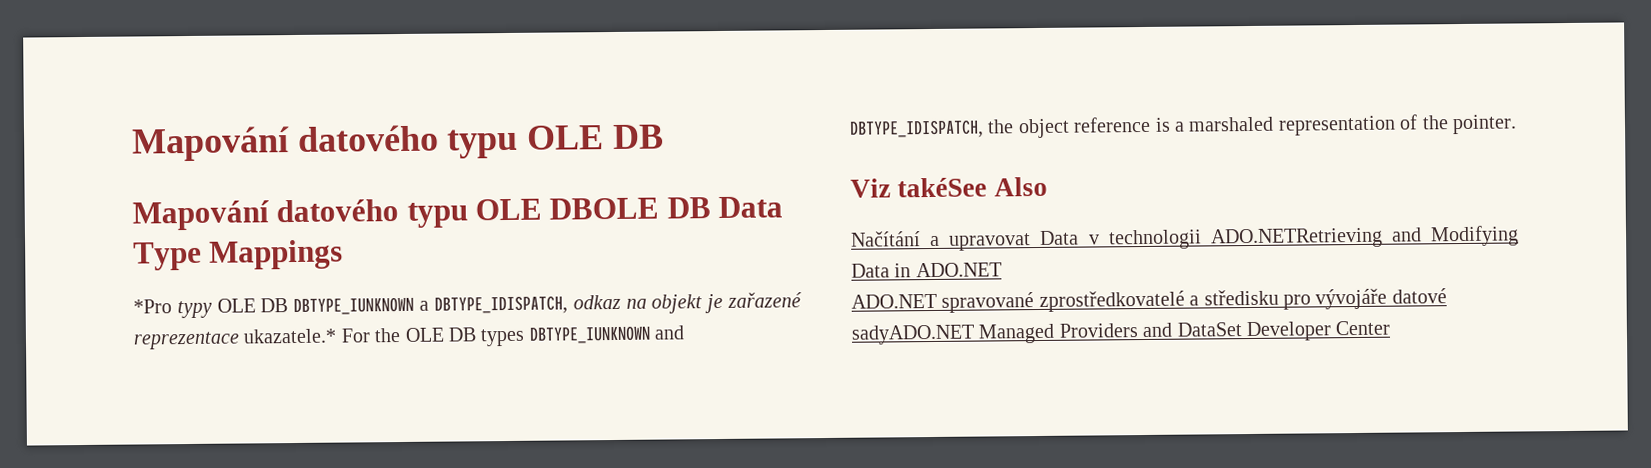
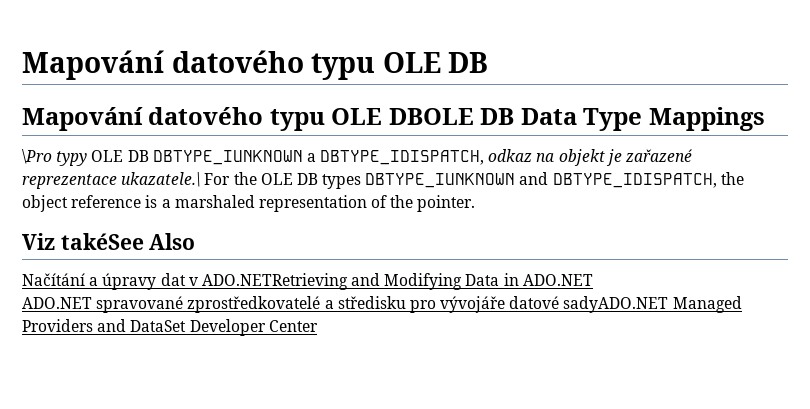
[133,299,172,314] *Pro -> [22,149,52,164] \Pro
[243,328,338,344] ukazatele.* -> [121,172,201,187] ukazatele.\
[949,229,1202,251] upravovat Data v technologii -> [102,273,198,290] úpravy dat v

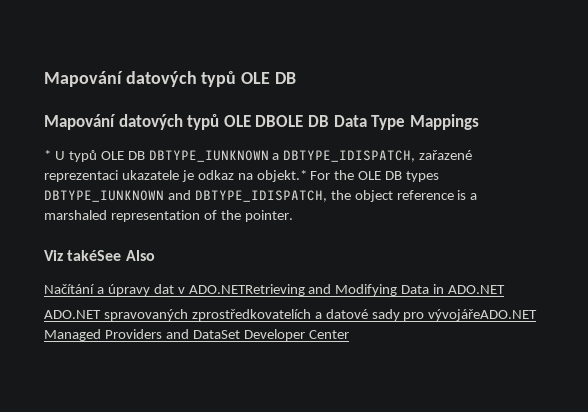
[22,50,376,80] Mapování datového typu -> [44,71,237,87] Mapování datových typů
[148,107,325,131] datového typu -> [118,114,220,130] datových typů
[22,149,88,166] \Pro typy -> [44,150,97,162] * U typů
[488,149,693,166] [22,172,201,189] odkaz na objekt je zařazené reprezentace ukazatele.\ -> [419,150,473,160] [44,170,307,182] zařazené reprezentaci ukazatele je odkaz na objekt.*
[96,296,669,313] spravované zprostředkovatelé a středisku pro vývojáře datové sadyADO.NET -> [103,309,538,321] spravovaných zprostředkovatelích a datové sady pro vývojářeADO.NET

